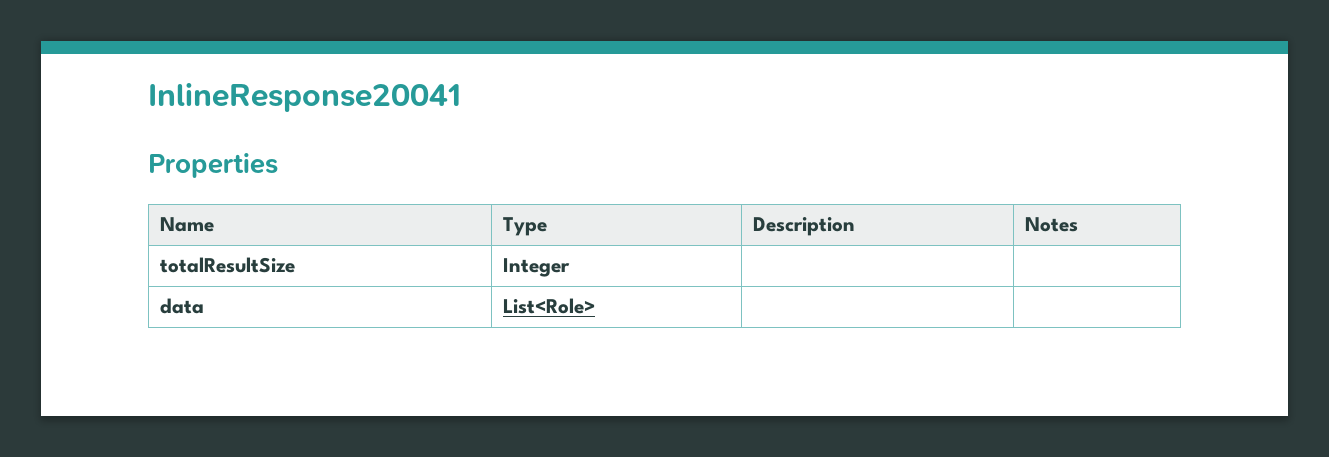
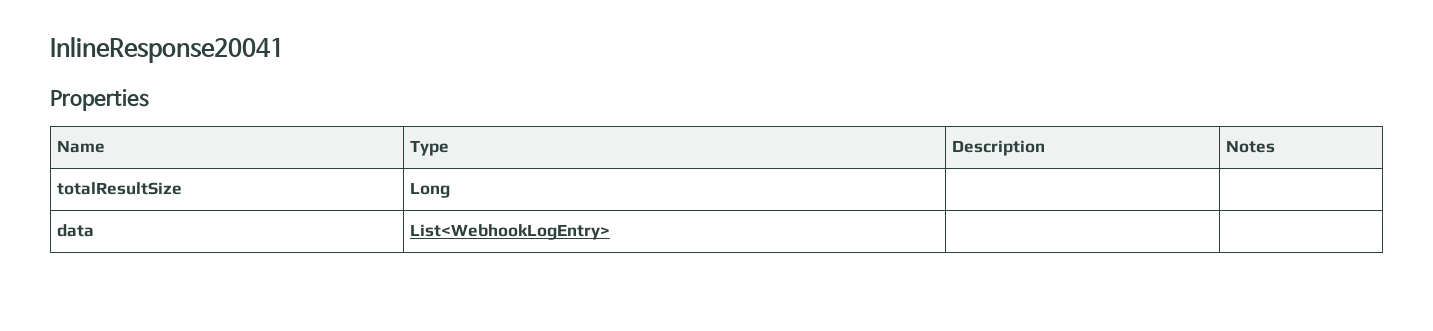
[502,258,570,277] Integer -> [410,182,451,198] Long
[502,298,595,314] List<Role> -> [410,224,611,240] List<WebhookLogEntry>

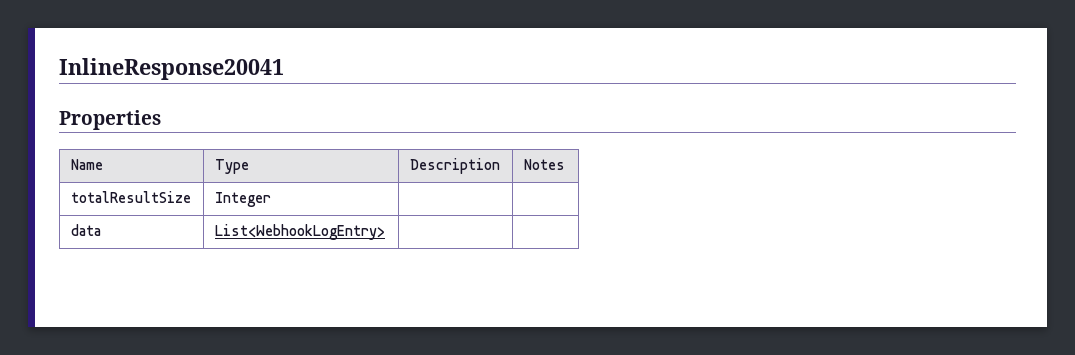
[410,182,451,198] Long -> [214,192,271,207] Integer

